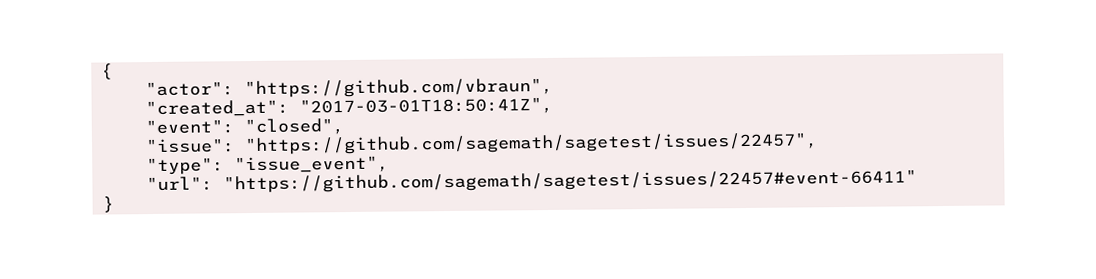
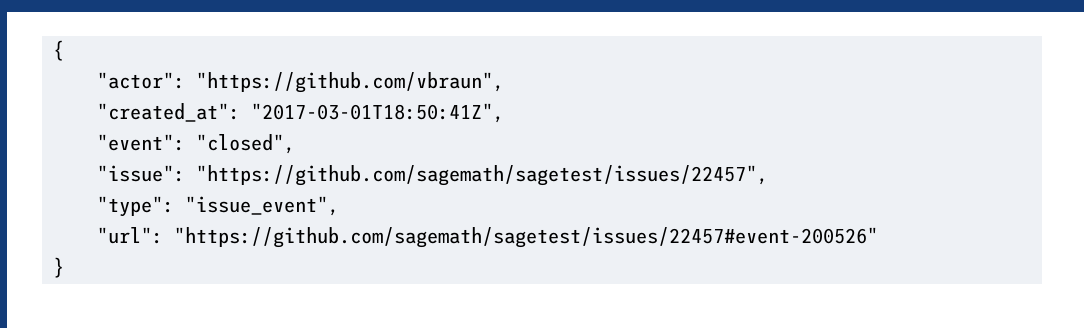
[223,169,918,194] "https://github.com/sagemath/sagetest/issues/22457#event-66411" -> [174,227,879,248] "https://github.com/sagemath/sagetest/issues/22457#event-200526"

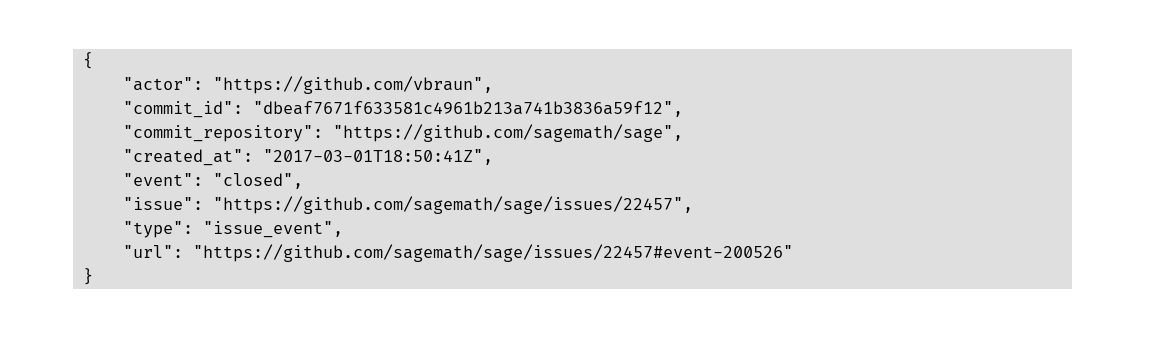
(505, 82) none -> [123,101,684,118] [123,124,684,142] // "commit_id": "dbeaf7671f633581c4961b213a741b3836a59f12", // "commit_repository": "https://github.com/sagemath/sage",
[196,165,769,186] "https://github.com/sagemath/sagetest/issues/22457", -> [213,196,694,214] "https://github.com/sagemath/sage/issues/22457",
[174,227,879,248] "https://github.com/sagemath/sagetest/issues/22457#event-200526" -> [193,244,794,262] "https://github.com/sagemath/sage/issues/22457#event-200526"

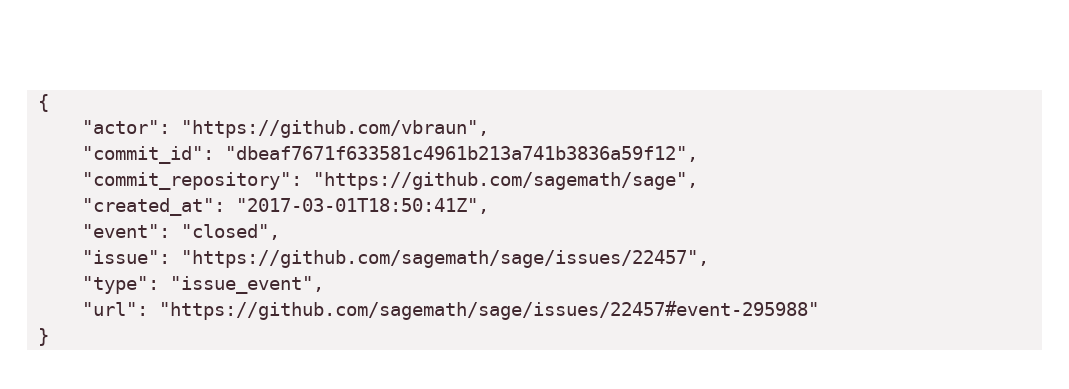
[193,244,794,262] "https://github.com/sagemath/sage/issues/22457#event-200526" -> [159,301,820,320] "https://github.com/sagemath/sage/issues/22457#event-295988"

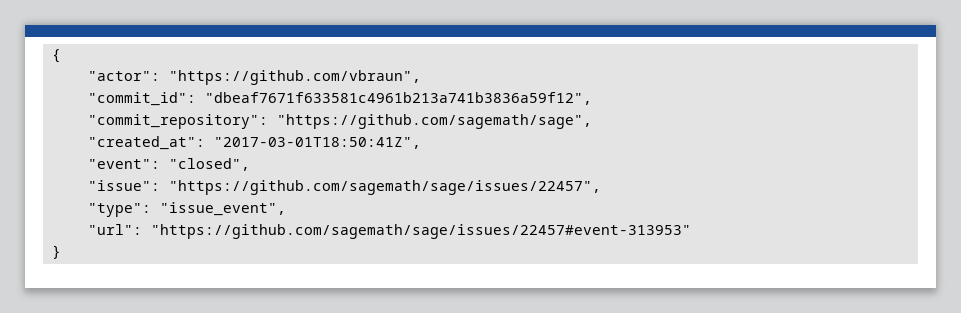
[159,301,820,320] "https://github.com/sagemath/sage/issues/22457#event-295988" -> [151,224,691,239] "https://github.com/sagemath/sage/issues/22457#event-313953"

